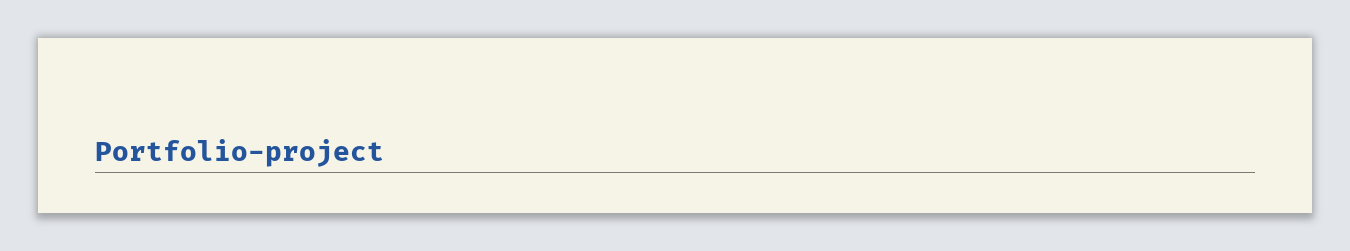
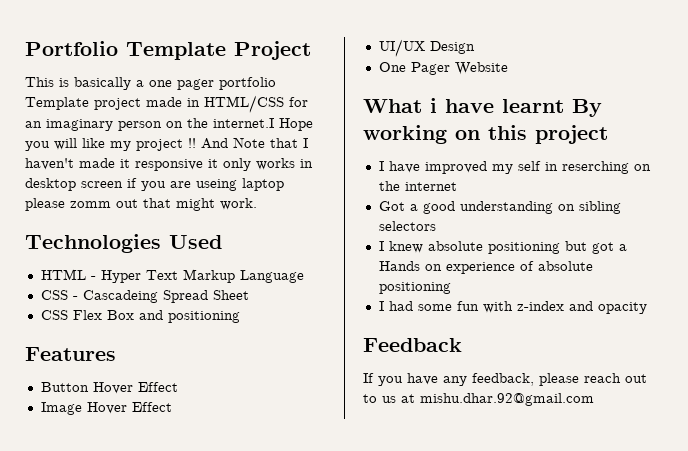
[95,139,384,167] Portfolio-project -> [25,41,311,60] [25,77,276,90] [25,95,308,113] [25,118,313,131] [25,137,308,151] [25,158,313,171] [25,178,284,191] [25,198,257,211] [25,234,222,253] [40,269,304,283] [40,290,249,303] [40,310,240,323] [25,347,116,361] [40,382,178,394] [40,402,172,415] [378,39,475,57] [378,62,508,75] [363,98,602,117] [363,125,608,144] [378,161,651,174] [378,181,457,191] [378,201,621,214] [378,221,436,231] [378,241,627,254] [378,261,593,274] [378,282,451,294] [378,301,647,314] [363,338,462,352] [363,373,647,386] [363,393,594,406] Portfolio Template Project // This is basically a one pager portfolio Template project made in HTML/CSS for an imaginary person on the internet.I Hope you will like my project !! And Note that I haven't made it responsive it only works in desktop screen if you are useing laptop please zomm out that might work. // Technologies Used // HTML - Hyper Text Markup Language // CSS - Cascadeing Spread Sheet // CSS Flex Box and positioning // Features // Button Hover Effect // Image Hover Effect // UI/UX Design // One Pager Website // What i have learnt By working on this project // I have improved my self in reserching on the internet // Got a good understanding on sibling selectors // I knew absolute positioning but got a Hands on experience of absolute positioning // I had some fun with z-index and opacity // Feedback // If you have any feedback, please reach out to us at mishu.dhar.92@gmail.com

